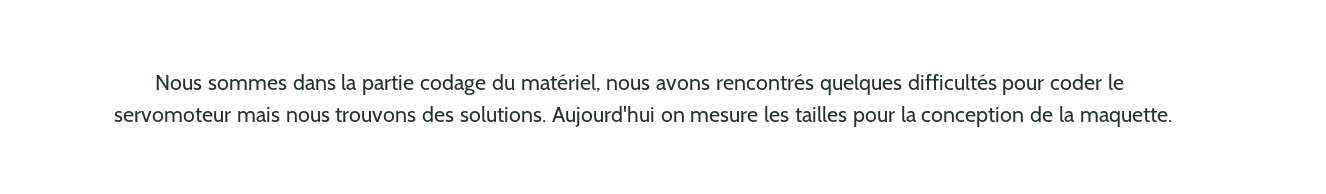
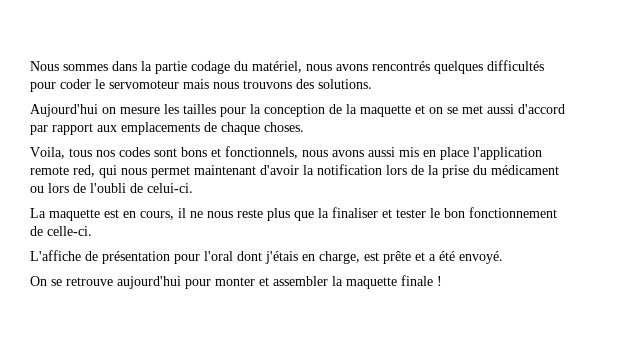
(547, 114) none -> (372, 84) //
[1079,108,1172,127] maquette. -> [360,104,565,117] [30,122,304,135] [30,146,542,160] [30,164,559,178] [30,183,193,193] [30,207,557,221] [30,226,92,236] [30,250,503,264] [30,275,442,289] maquette et on se met aussi d'accord par rapport aux emplacements de chaque choses. // Voila, tous nos codes sont bons et fonctionnels, nous avons aussi mis en place l'application remote red, qui nous permet maintenant d'avoir la notification lors de la prise du médicament ou lors de l'oubli de celui-ci. // La maquette est en cours, il ne nous reste plus que la finaliser et tester le bon fonctionnement de celle-ci. // L'affiche de présentation pour l'oral dont j'étais en charge, est prête et a été envoyé. // On se retrouve aujourd'hui pour monter et assembler la maquette finale !

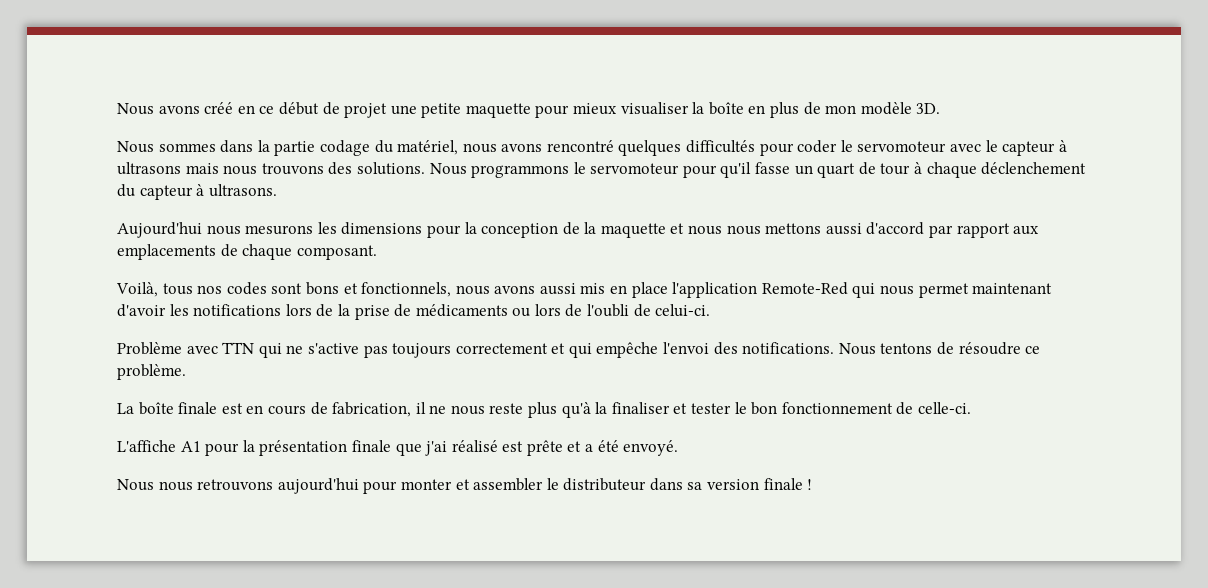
[30,61,59,71] Nous -> [117,102,941,118] [117,141,154,153] Nous avons créé en ce début de projet une petite maquette pour mieux visualiser la boîte en plus de mon modèle 3D. // Nous
[372,61,430,71] rencontrés -> [546,140,614,152] rencontré
(179, 84) none -> [950,140,1067,156] [117,162,181,175] avec le capteur à ultrasons
[30,104,216,117] // Aujourd'hui on mesure les tailles -> [429,162,1087,178] [117,184,277,200] [117,222,423,238] Nous programmons le servomoteur pour qu'il fasse un quart de tour à chaque déclenchement du capteur à ultrasons. // Aujourd'hui nous mesurons les dimensions
[429,105,483,114] on se met -> [688,223,822,235] nous nous mettons
[264,122,304,132] [30,147,65,159] choses. // Voila, -> [296,245,377,260] [116,282,158,297] composant. // Voilà,
[30,165,95,177] remote red, -> [761,282,848,295] Remote-Red
[303,164,382,175] la notification -> [169,304,282,316] les notifications
[473,165,559,175] du médicament -> [394,304,508,317] de médicaments
[30,208,174,221] La maquette est en cours, -> [117,342,1041,358] [117,364,186,380] [117,402,412,417] Problème avec TTN qui ne s'active pas toujours correctement et qui empêche l'envoi des notifications. Nous tentons de résoudre ce problème. // La boîte finale est en cours de fabrication,
[294,211,314,221] que -> [561,402,591,418] qu'à
[85,251,360,264] de présentation pour l'oral dont j'étais en charge, -> [180,440,498,456] A1 pour la présentation finale que j'ai réalisé
[30,276,113,286] On se retrouve -> [117,479,274,491] Nous nous retrouvons
[332,276,397,289] la maquette -> [546,478,760,491] le distributeur dans sa version

